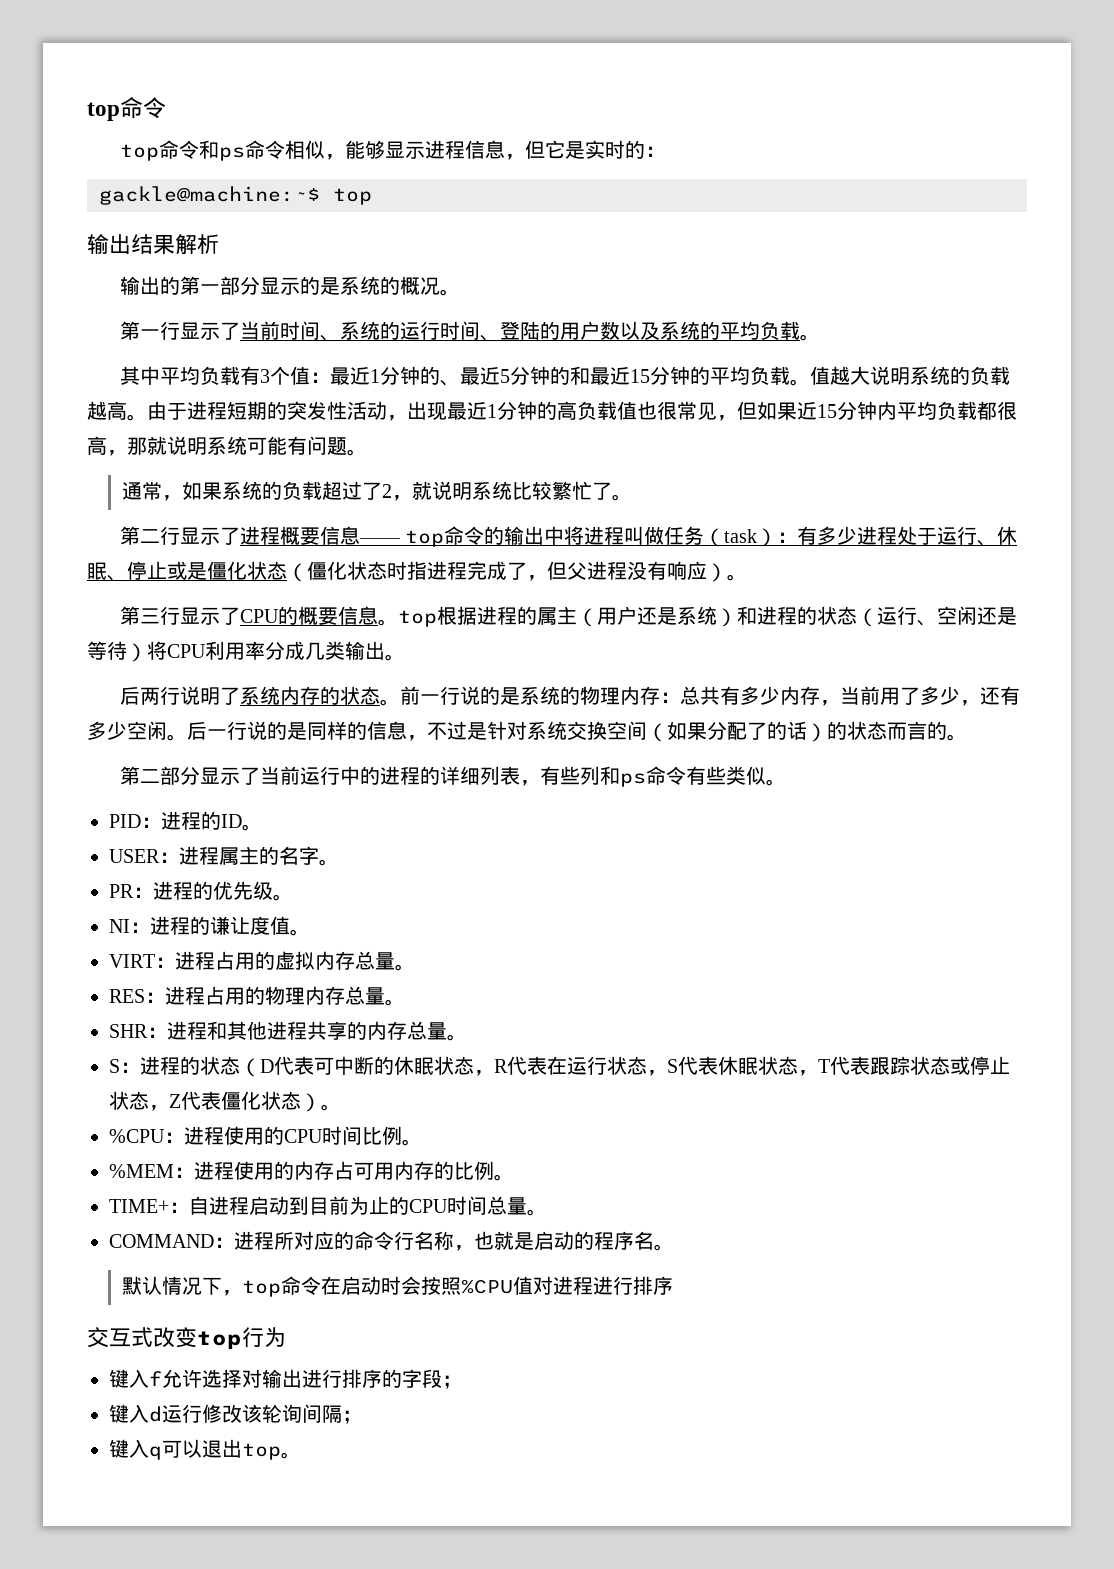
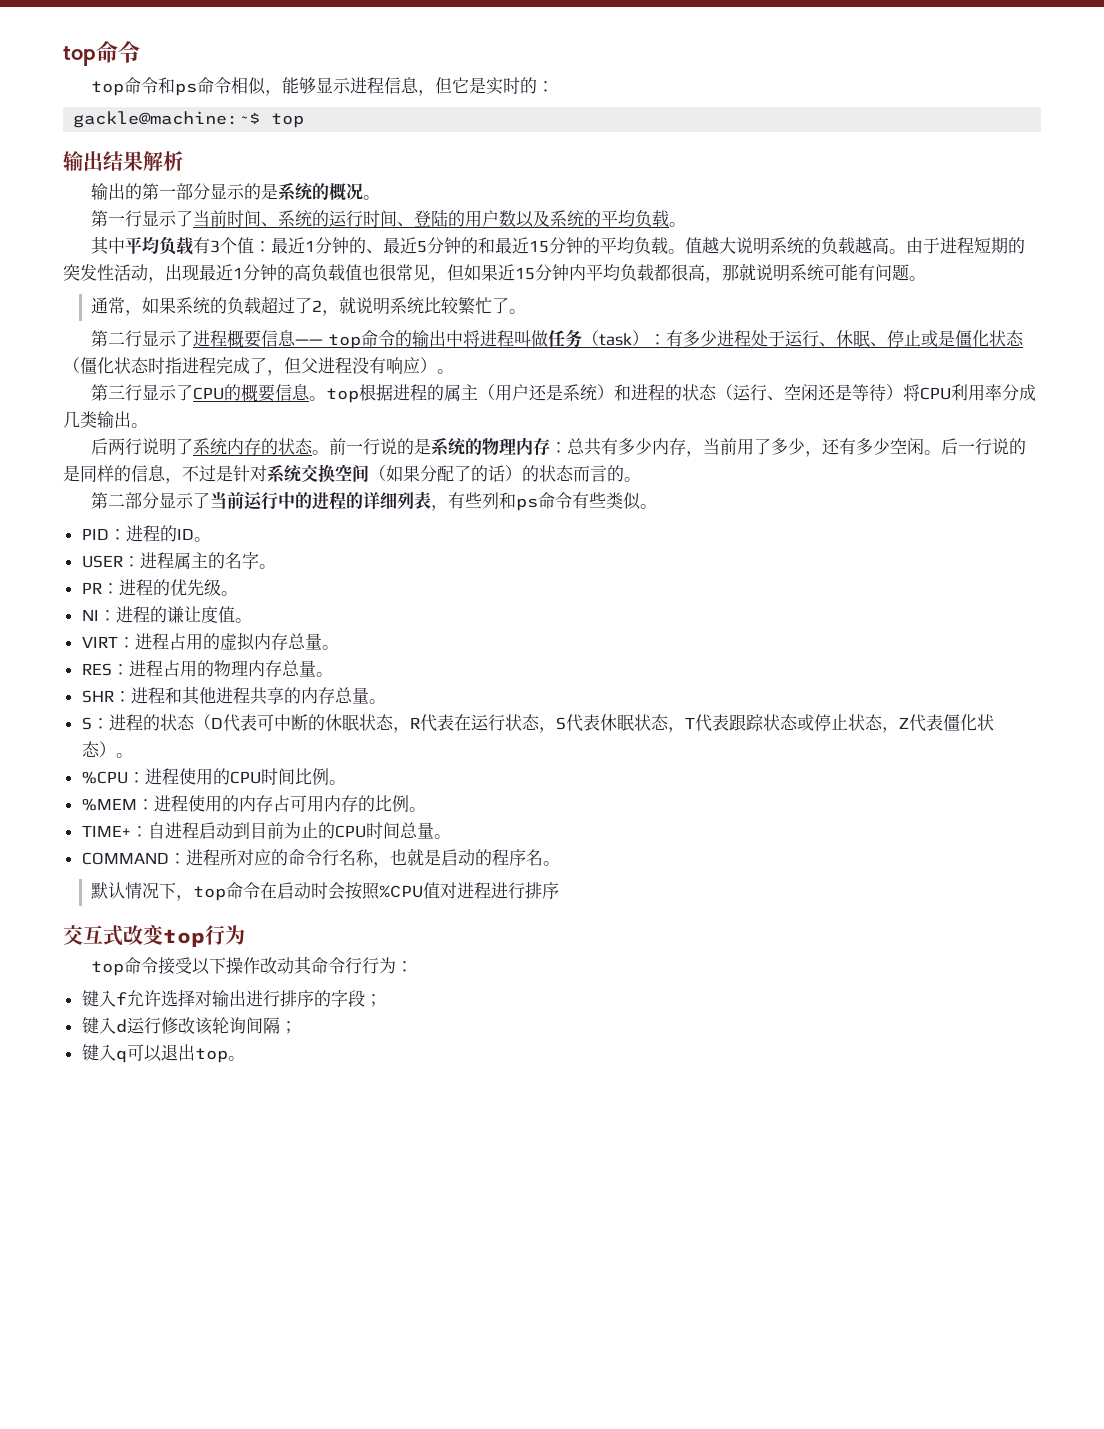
(286, 1337) none -> [91,956,414,976] // top命令接受以下操作改动其命令行行为：

